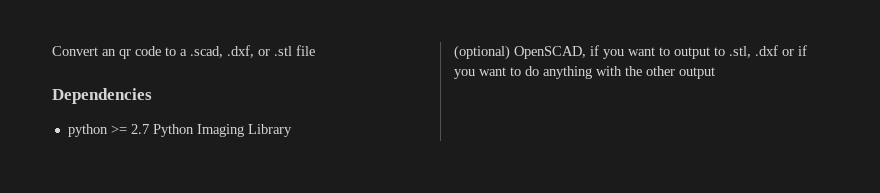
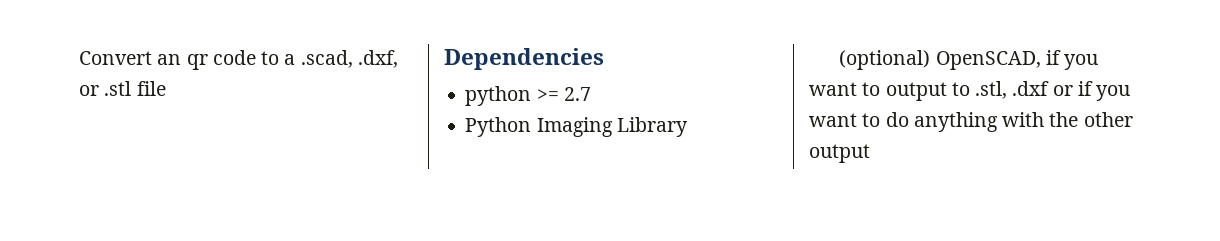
(149, 129) none -> (591, 94) //

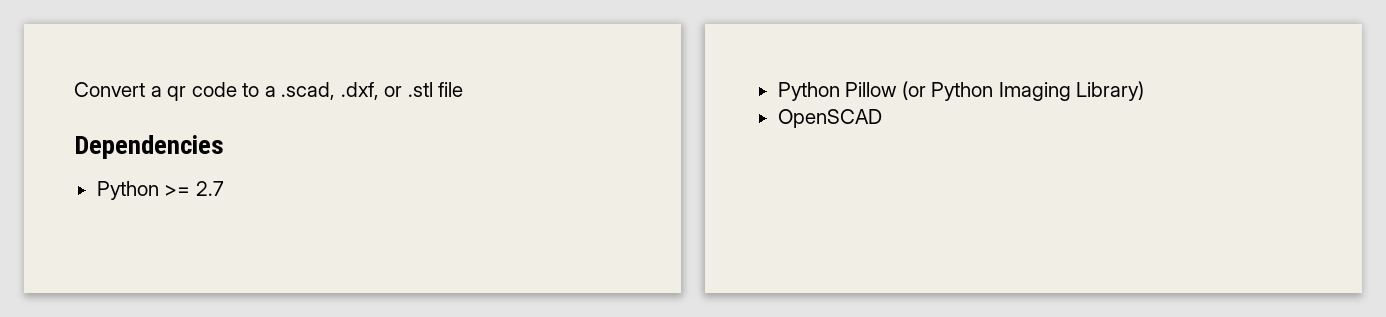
[157,54,182,65] an -> [150,86,162,97] a
[465,86,532,106] python -> [96,181,159,200] Python
[536,117,688,137] [839,50,1099,70] [809,81,1131,101] [809,112,1133,132] [809,144,870,163] Imaging Library // (optional) OpenSCAD, if you want to output to .stl, .dxf or if you want to do anything with the other output -> [845,81,1145,101] [777,109,882,128] Pillow (or Python Imaging Library) // OpenSCAD

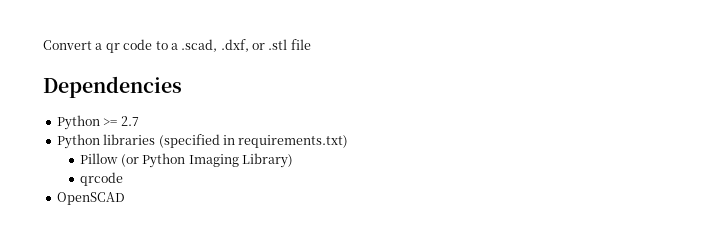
(840, 91) none -> [103,134,349,148] libraries (specified in requirements.txt) //
(1145, 91) none -> [80,172,124,186] // qrcode

